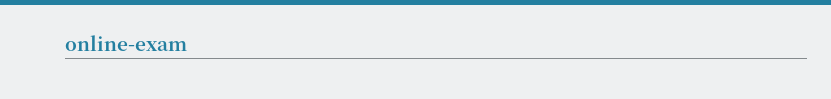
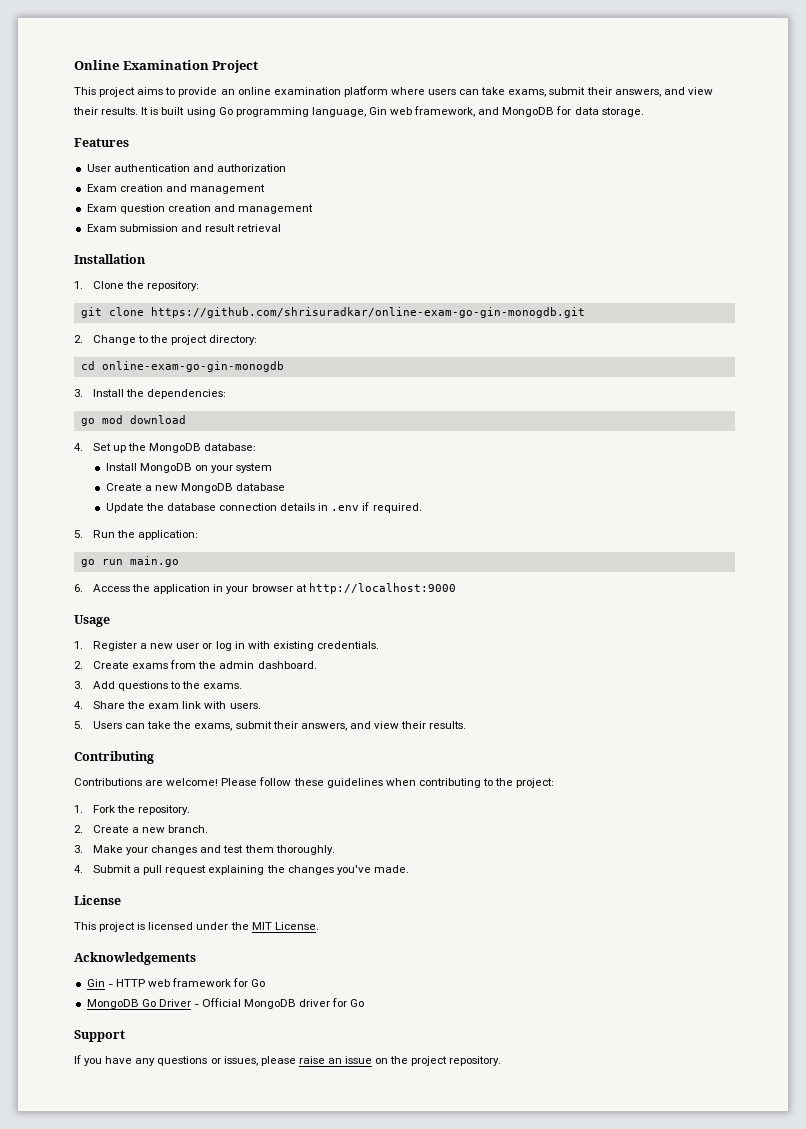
[65,35,187,51] online-exam -> [74,60,259,73] [74,86,713,97] [73,106,644,117] [74,138,129,147] [86,164,286,172] [86,184,265,194] [86,204,314,214] [86,224,282,232] [74,254,146,264] [74,281,200,291] [80,307,585,318] [74,335,258,345] [80,361,284,372] [74,389,227,399] [80,415,186,426] [74,443,257,453] [105,463,273,473] [105,483,286,493] [105,502,422,513] [74,530,199,540] [80,556,179,567] [74,583,456,594] [74,615,110,627] [74,641,379,651] [74,660,317,669] [74,681,243,691] [74,701,261,709] [74,721,467,731] [74,751,154,764] [74,777,555,788] [74,805,191,815] [74,825,209,833] [74,845,335,855] [74,865,409,875] [74,895,121,905] [74,922,319,932] [74,952,196,965] [86,978,266,987] [86,998,365,1009] [74,1030,125,1042] [74,1055,502,1066] Online Examination Project // This project aims to provide an online examination platform where users can take exams, submit their answers, and view their results. It is built using Go programming language, Gin web framework, and MongoDB for data storage. // Features // User authentication and authorization // Exam creation and management // Exam question creation and management // Exam submission and result retrieval // Installation // 1. Clone the repository: // git clone https://github.com/shrisuradkar/online-exam-go-gin-monogdb.git // 2. Change to the project directory: // cd online-exam-go-gin-monogdb // 3. Install the dependencies: // go mod download // 4. Set up the MongoDB database: // Install MongoDB on your system // Create a new MongoDB database // Update the database connection details in .env if required. // 5. Run the application: // go run main.go // 6. Access the application in your browser at http://localhost:9000 // Usage // 1. Register a new user or log in with existing credentials. // 2. Create exams from the admin dashboard. // 3. Add questions to the exams. // 4. Share the exam link with users. // 5. Users can take the exams, submit their answers, and view their results. // Contributing // Contributions are welcome! Please follow these guidelines when contributing to the project: // 1. Fork the repository. // 2. Create a new branch. // 3. Make your changes and test them thoroughly. // 4. Submit a pull request explaining the changes you've made. // License // This project is licensed under the MIT License. // Acknowledgements // Gin - HTTP web framework for Go // MongoDB Go Driver - Official MongoDB driver for Go // Support // If you have any questions or issues, please raise an issue on the project repository.

